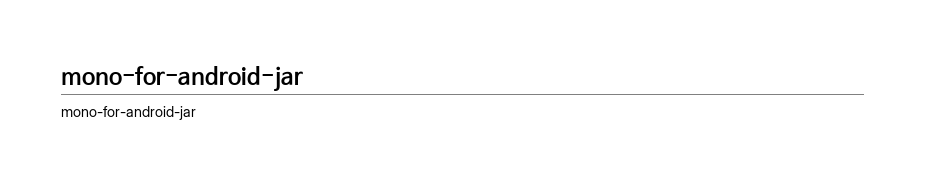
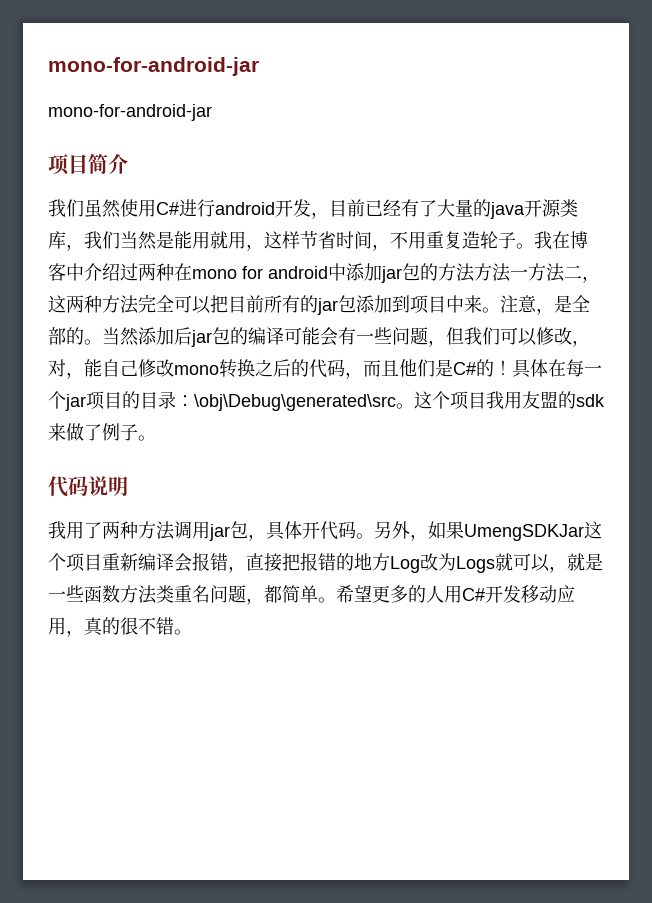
(196, 113) none -> [48,154,128,175] [48,199,578,219] [48,231,588,251] [48,263,600,283] [48,294,590,315] [48,327,590,347] [48,359,602,379] [48,391,605,411] [48,423,156,441] [48,476,128,497] [48,521,602,541] [48,552,603,573] [48,585,575,605] [48,617,192,637] // 项目简介 // 我们虽然使用C#进行android开发，目前已经有了大量的java开源类库，我们当然是能用就用，这样节省时间，不用重复造轮子。我在博客中介绍过两种在mono for android中添加jar包的方法方法一方法二，这两种方法完全可以把目前所有的jar包添加到项目中来。注意，是全部的。当然添加后jar包的编译可能会有一些问题，但我们可以修改，对，能自己修改mono转换之后的代码，而且他们是C#的！具体在每一个jar项目的目录：\obj\Debug\generated\src。这个项目我用友盟的sdk来做了例子。 // 代码说明 // 我用了两种方法调用jar包，具体开代码。另外，如果UmengSDKJar这个项目重新编译会报错，直接把报错的地方Log改为Logs就可以，就是一些函数方法类重名问题，都简单。希望更多的人用C#开发移动应用，真的很不错。

